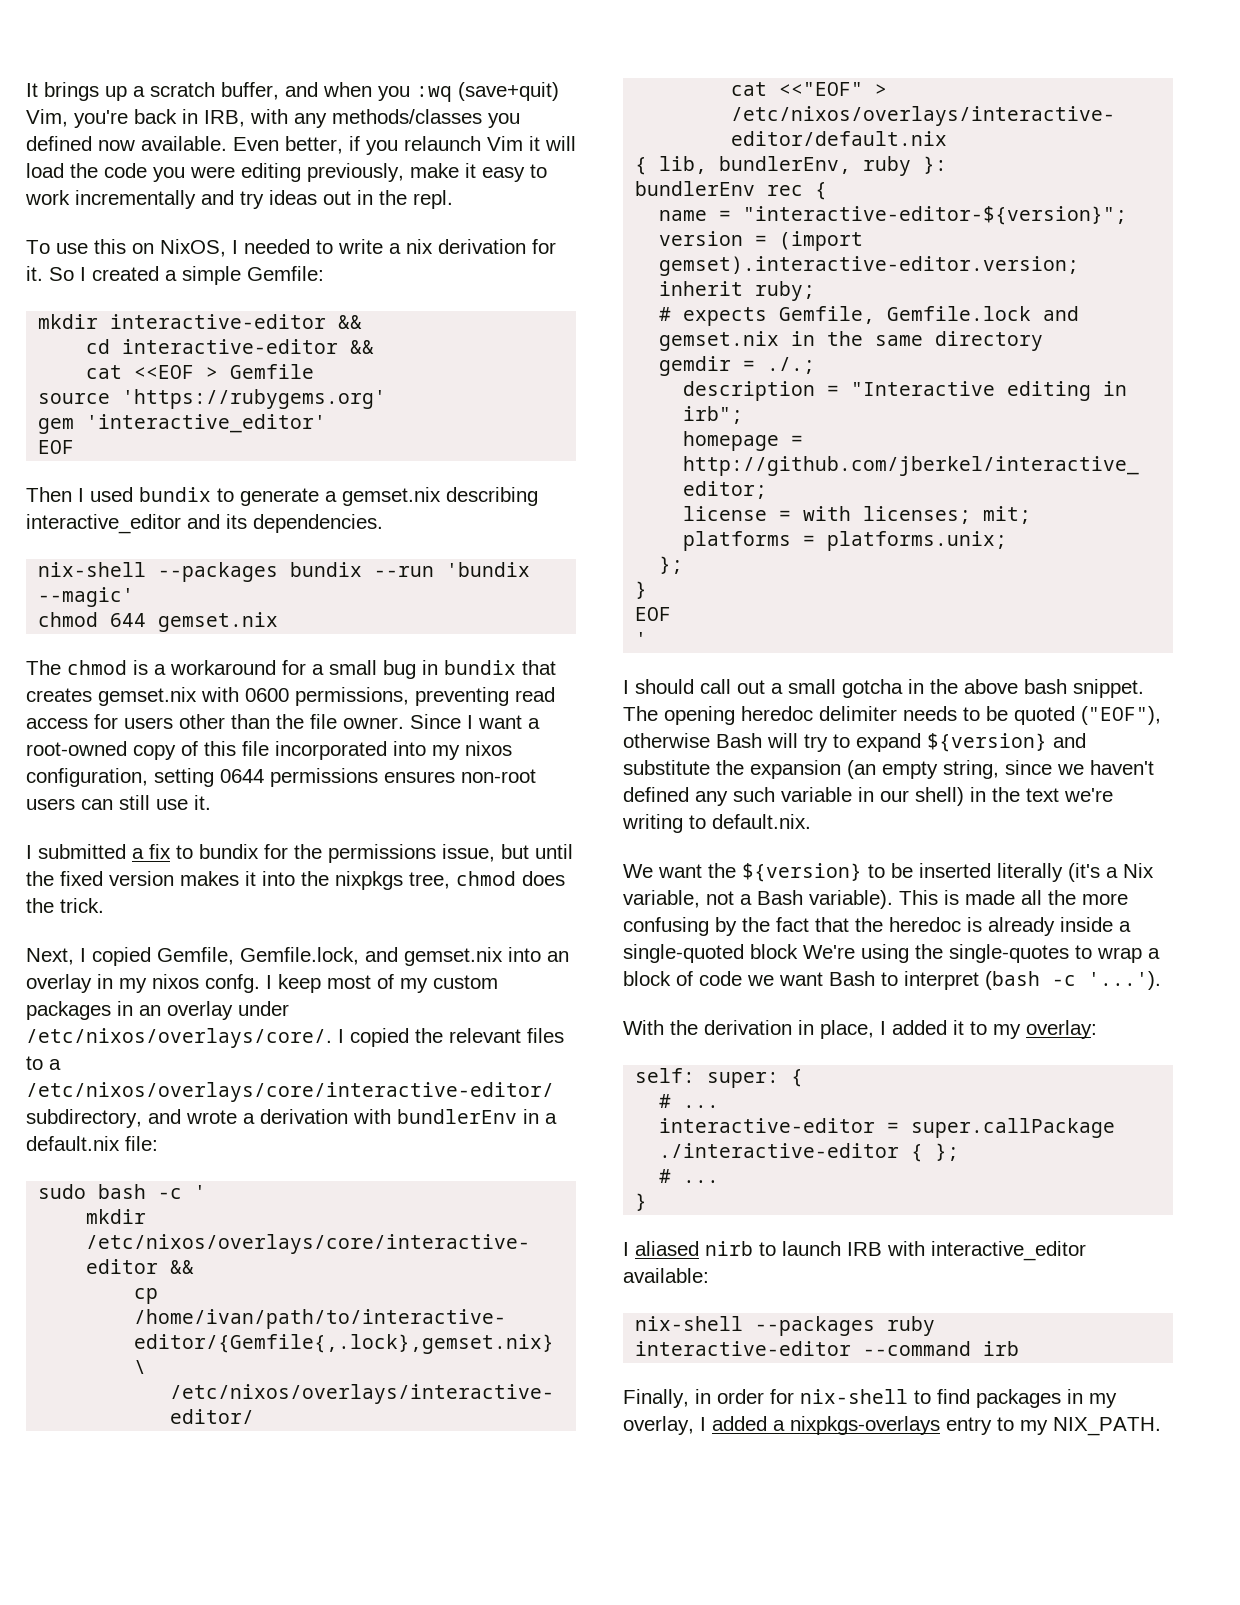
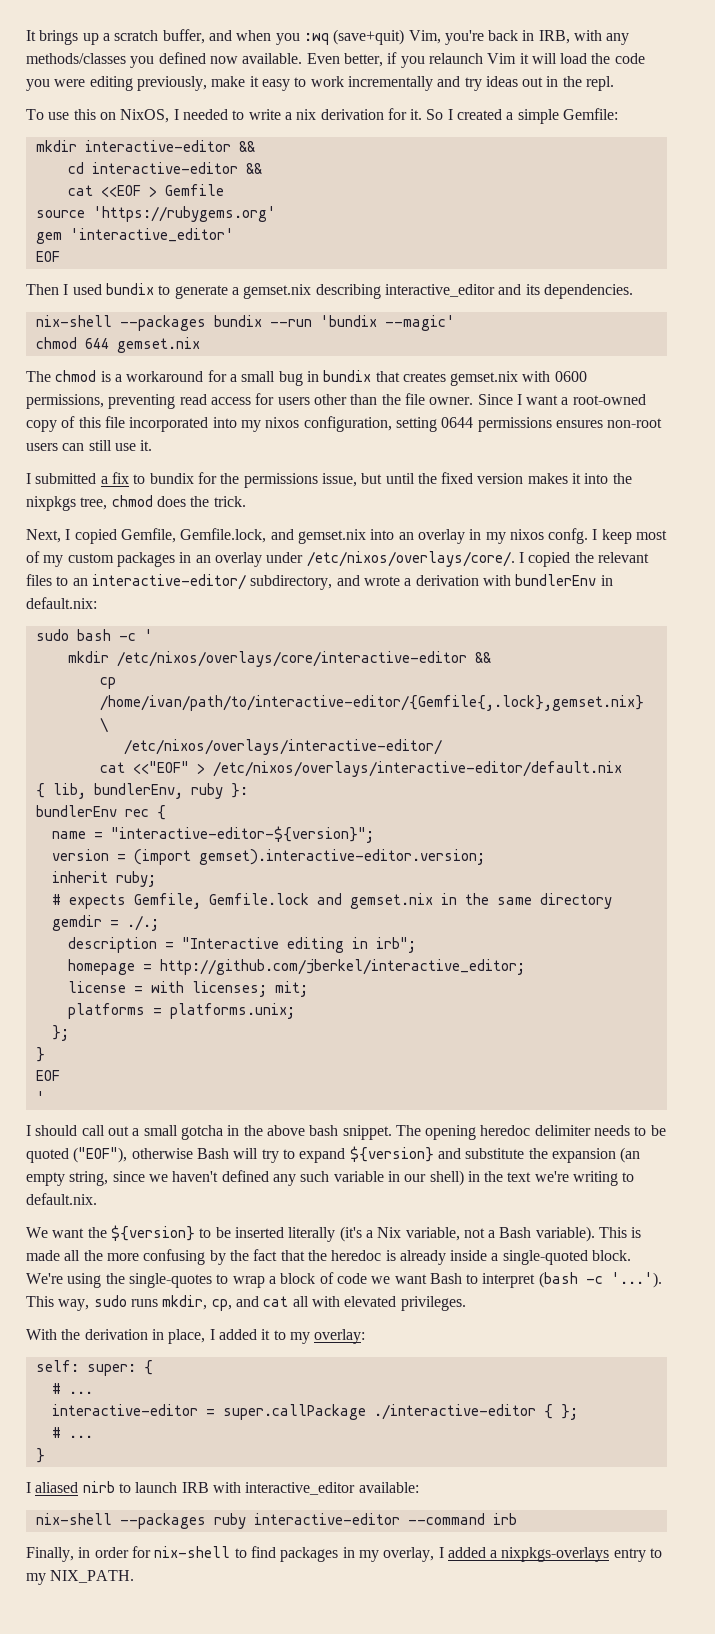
[49,1059,61,1070] [26,1082,554,1102] a /etc/nixos/overlays/core/interactive-editor/ -> [72,574,246,590] an interactive-editor/
[545,1113,557,1124] [26,1136,158,1151] a default.nix file: -> [26,597,97,609] default.nix:
[750,944,798,959] block -> [592,1250,632,1261] block.
(1161, 980) none -> [26,1295,466,1311] This way, sudo runs mkdir, cp, and cat all with elevated privileges.

